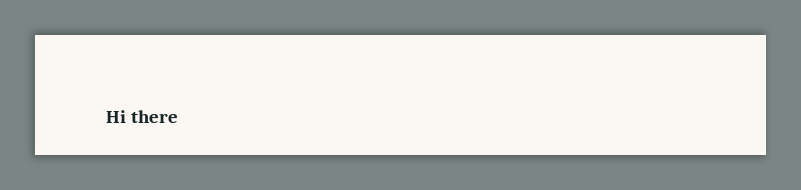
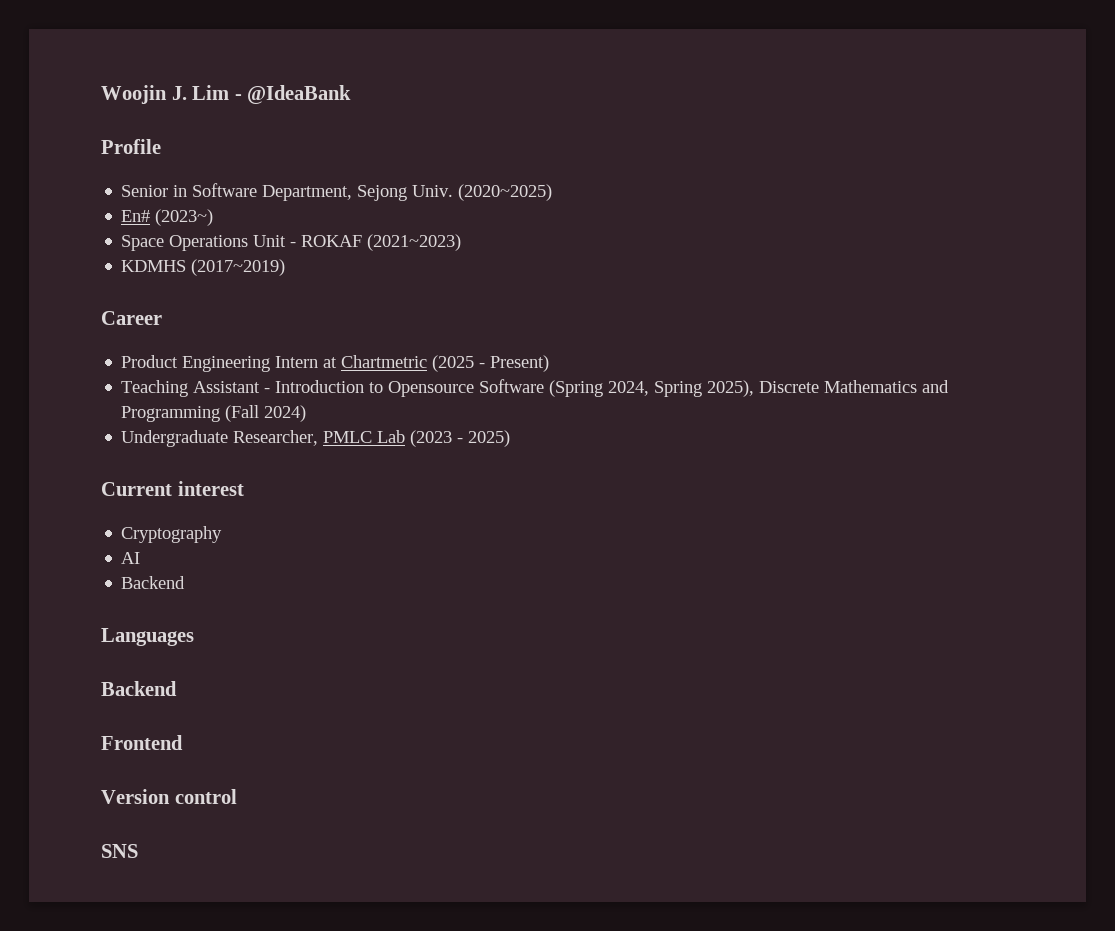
[106,110,178,123] Hi there -> [101,85,352,104] [101,139,161,154] [121,183,553,201] [121,209,214,226] [121,234,462,251] [121,259,286,276] [101,311,162,325] [121,355,550,372] [121,379,950,397] [121,405,307,422] [121,430,511,447] [101,481,244,496] [121,526,223,543] [121,552,141,564] [121,576,186,589] [101,628,194,646] [101,681,177,696] [101,735,183,750] [101,789,237,804] [101,844,138,858] Woojin J. Lim - @IdeaBank // Profile // Senior in Software Department, Sejong Univ. (2020~2025) // En# (2023~) // Space Operations Unit - ROKAF (2021~2023) // KDMHS (2017~2019) // Career // Product Engineering Intern at Chartmetric (2025 - Present) // Teaching Assistant - Introduction to Opensource Software (Spring 2024, Spring 2025), Discrete Mathematics and Programming (Fall 2024) // Undergraduate Researcher, PMLC Lab (2023 - 2025) // Current interest // Cryptography // AI // Backend // Languages // Backend // Frontend // Version control // SNS

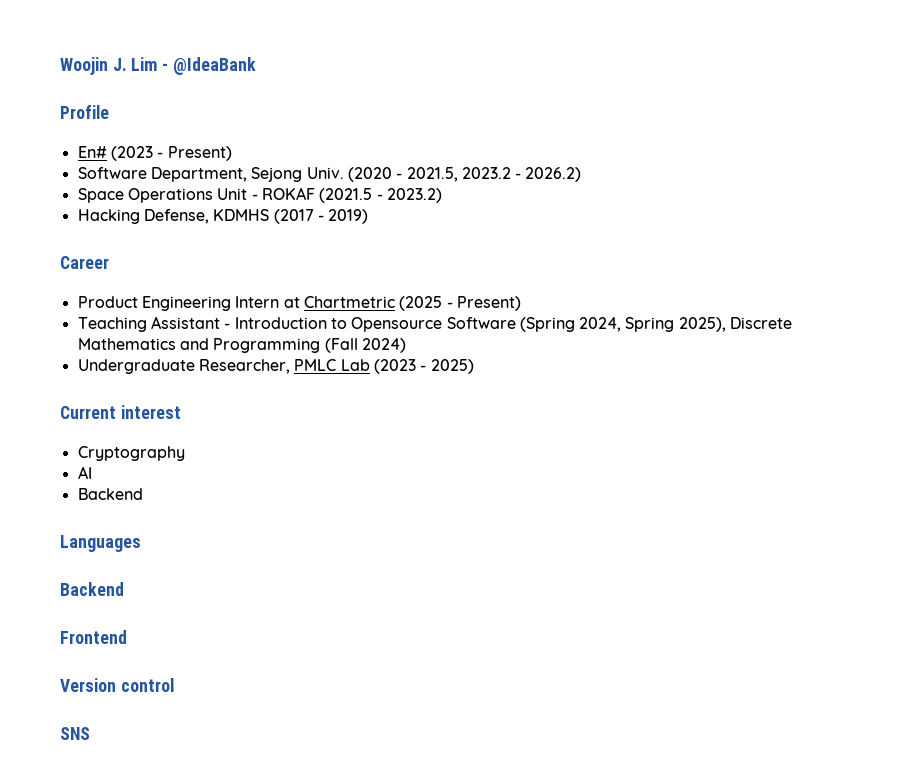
[121,183,553,201] [121,209,214,226] Senior in Software Department, Sejong Univ. (2020~2025) // En# (2023~) -> [77,146,232,161] [77,167,582,182] En# (2023 - Present) // Software Department, Sejong Univ. (2020 - 2021.5, 2023.2 - 2026.2)
[367,234,462,251] [121,259,286,276] (2021~2023) // KDMHS (2017~2019) -> [319,188,442,203] [77,209,369,224] (2021.5 - 2023.2) // Hacking Defense, KDMHS (2017 - 2019)

